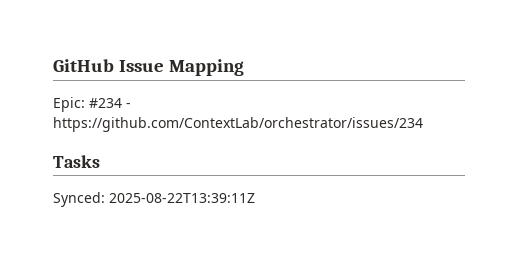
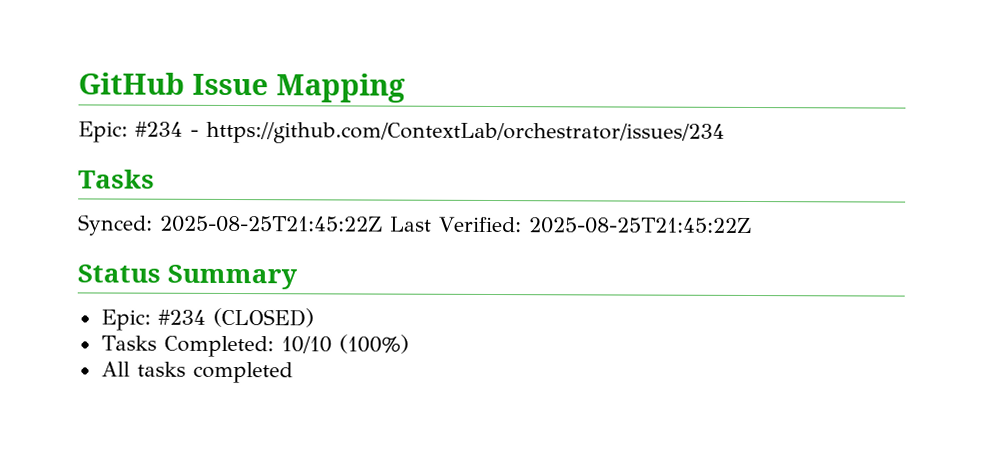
[109,193,255,203] 2025-08-22T13:39:11Z -> [159,215,752,234] [77,264,299,290] [100,307,314,331] [100,334,409,358] [100,361,293,384] 2025-08-25T21:45:22Z Last Verified: 2025-08-25T21:45:22Z // Status Summary // Epic: #234 (CLOSED) // Tasks Completed: 10/10 (100%) // All tasks completed

